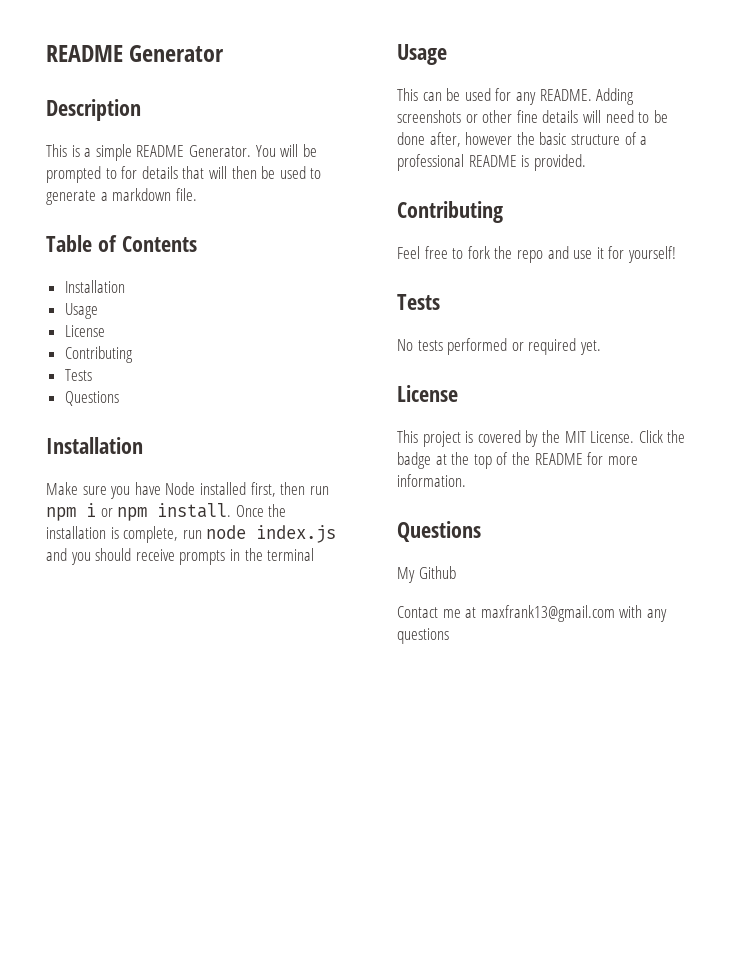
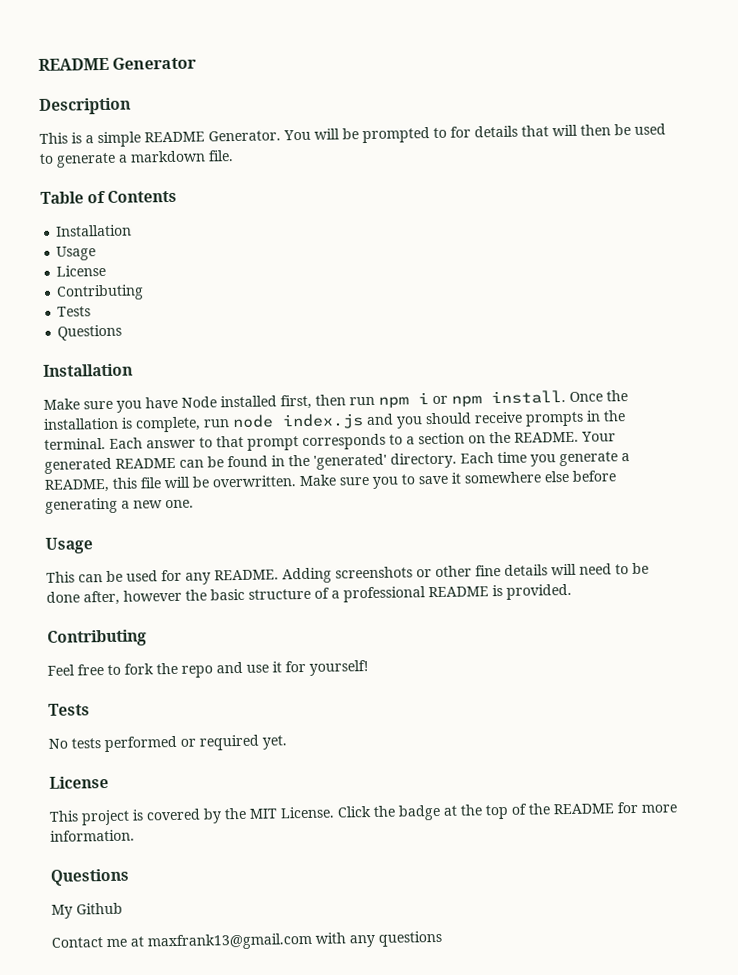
[267,548,315,561] terminal -> [44,431,616,451] [44,451,630,474] [44,470,616,493] [45,497,194,514] terminal. Each answer to that prompt corresponds to a section on the README. Your generated README can be found in the 'generated' directory. Each time you generate a README, this file will be overwritten. Make sure you to save it somewhere else before generating a new one.

